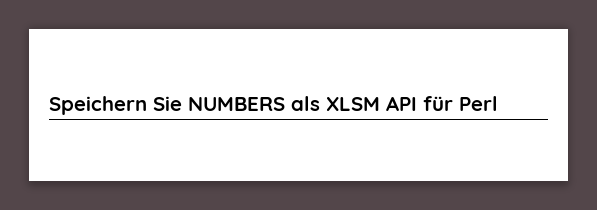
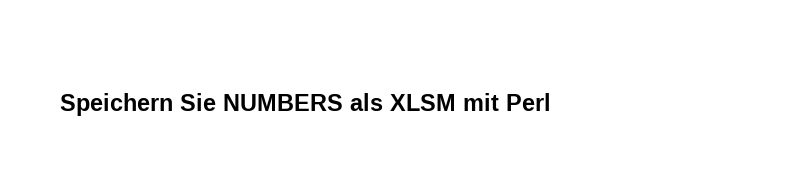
[386,96,453,111] API für -> [463,93,499,111] mit

